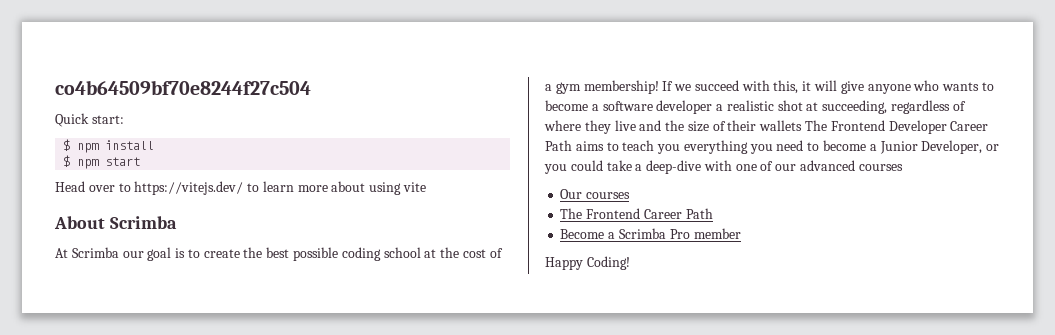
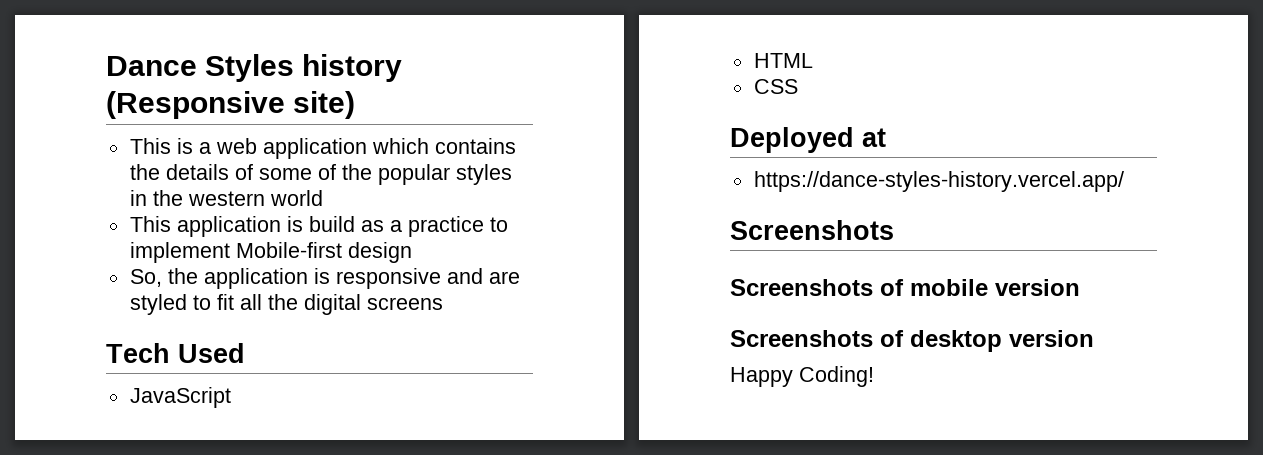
[55,80,311,95] [55,113,124,127] [63,139,155,153] [63,155,141,169] [55,181,427,195] [54,216,177,229] [55,247,503,261] [545,80,994,94] [545,100,966,114] [544,120,989,134] [545,140,1000,154] [544,160,903,174] [560,189,631,199] [560,208,713,219] [560,228,741,239] co4b64509bf70e8244f27c504 // Quick start: // $ npm install // $ npm start // Head over to https://vitejs.dev/ to learn more about using vite // About Scrimba // At Scrimba our goal is to create the best possible coding school at the cost of a gym membership! If we succeed with this, it will give anyone who wants to become a software developer a realistic shot at succeeding, regardless of where they live and the size of their wallets The Frontend Developer Career Path aims to teach you everything you need to become a Junior Developer, or you could take a deep-dive with one of our advanced courses // Our courses // The Frontend Career Path // Become a Scrimba Pro member -> [106,54,403,82] [106,91,356,119] [129,138,516,159] [129,164,512,185] [129,190,323,206] [129,216,508,237] [129,242,412,263] [129,268,520,289] [129,294,443,315] [106,343,245,363] [129,387,231,408] [753,53,813,68] [753,79,798,94] [730,127,886,153] [753,171,1124,192] [730,220,894,240] [730,279,1080,296] [730,330,1094,352] Dance Styles history (Responsive site) // This is a web application which contains the details of some of the popular styles in the western world // This application is build as a practice to implement Mobile-first design // So, the application is responsive and are styled to fit all the digital screens // Tech Used // JavaScript // HTML // CSS // Deployed at // https://dance-styles-history.vercel.app/ // Screenshots // Screenshots of mobile version // Screenshots of desktop version

